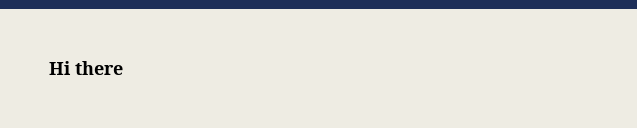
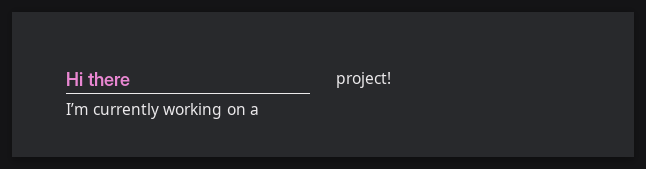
(123, 68) none -> [66,103,259,119] [336,72,391,88] // I’m currently working on a project!

